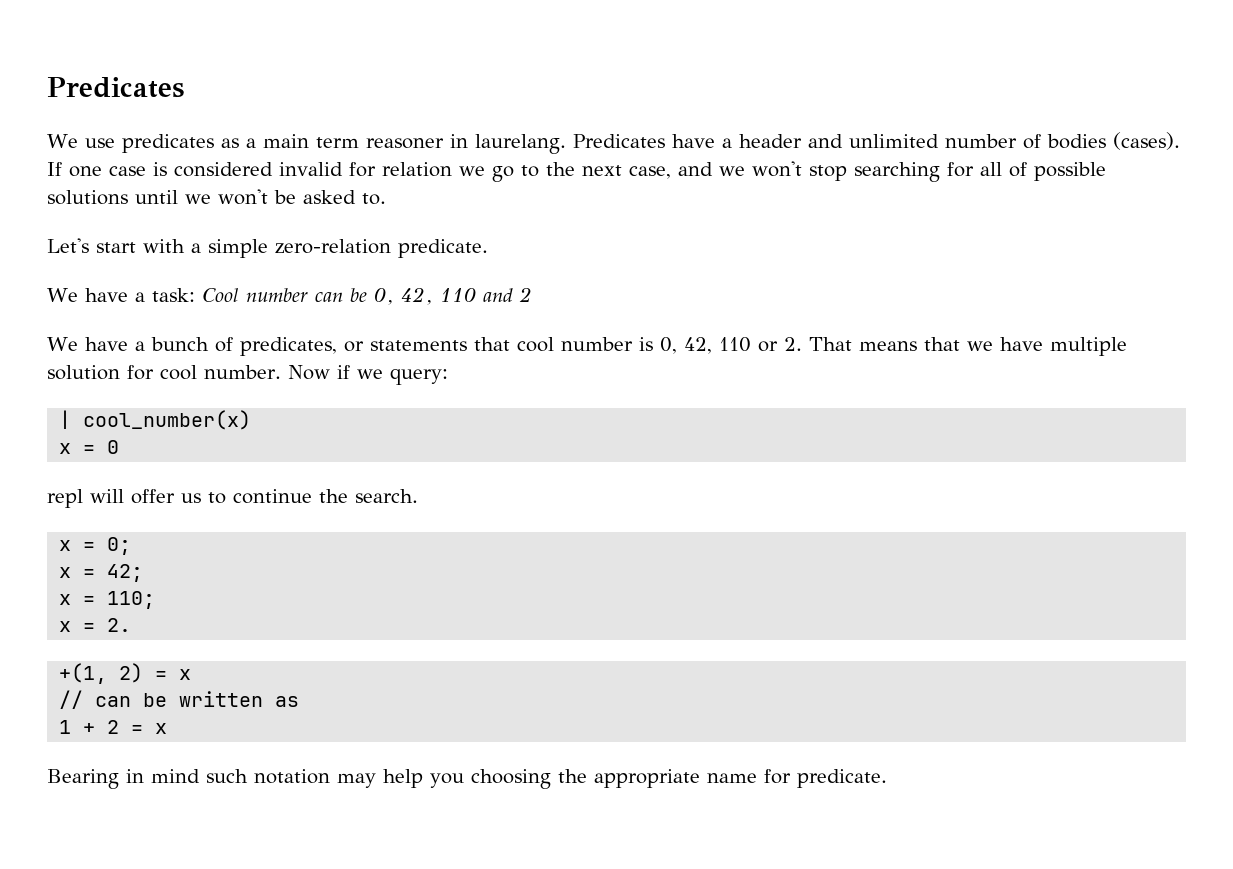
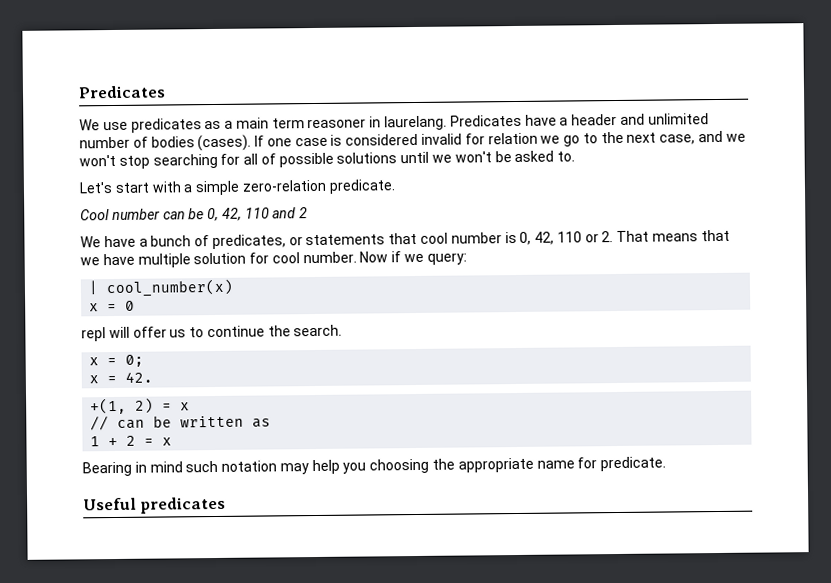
[47,288,195,302] We have a task: -> (396, 186) none
[107,564,144,582] [59,591,156,609] [59,618,132,632] 42; // x = 110; // x = 2. -> [125,371,154,383] 42.
(887, 778) none -> [83,496,227,514] // Useful predicates

